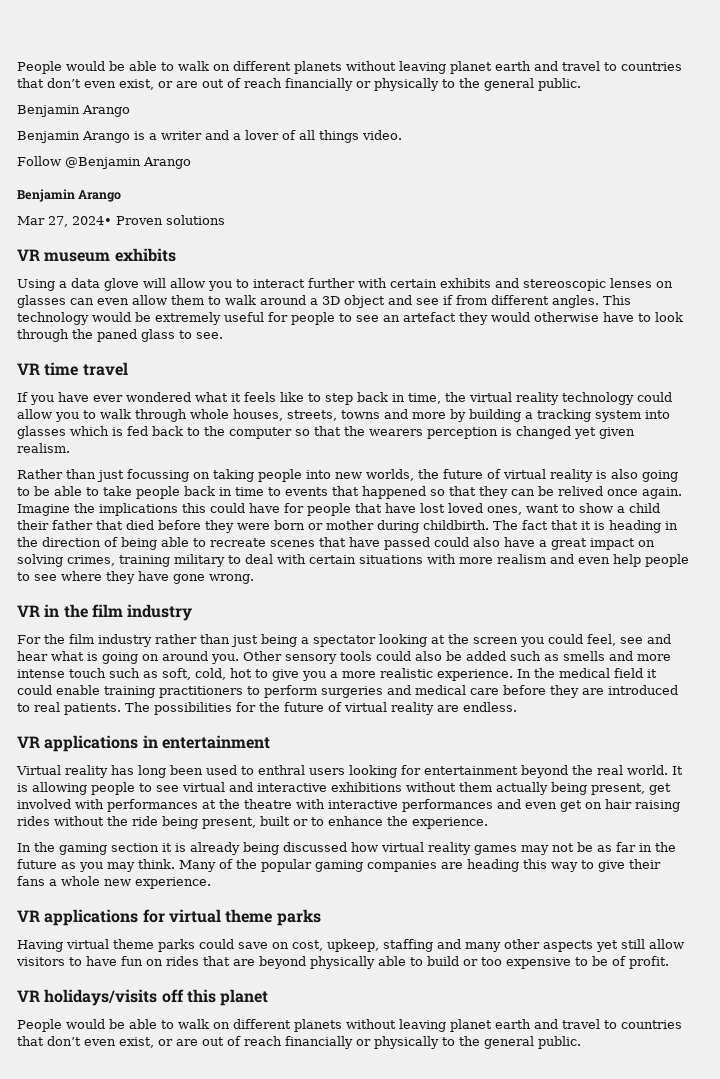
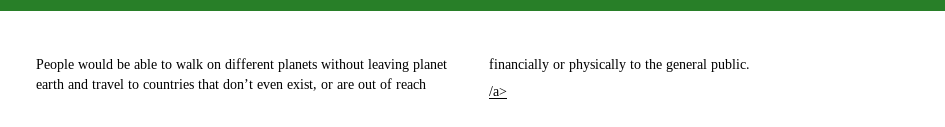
[17,105,130,117] [17,130,402,143] [17,156,191,169] [17,189,122,202] [17,215,225,227] [17,248,176,262] [17,278,673,291] [17,295,631,308] [17,312,683,325] [17,329,223,342] [17,362,128,376] [17,392,672,405] [17,409,670,422] [17,426,635,439] [17,443,70,453] [17,469,678,482] [17,486,682,499] [17,503,660,516] [17,520,678,533] [17,537,655,550] [17,554,689,567] [17,571,254,584] [17,604,193,621] [17,634,671,647] [17,651,671,664] [17,668,657,681] [17,685,678,698] [17,702,517,715] [17,735,270,752] [16,765,683,778] [17,782,671,795] [17,799,680,812] [17,816,488,829] [17,842,676,855] [17,859,661,872] [17,876,211,889] [17,909,321,926] [17,939,684,952] [16,956,669,969] [17,989,269,1006] [17,1019,682,1032] [17,1036,581,1049] Benjamin Arango // Benjamin Arango is a writer and a lover of all things video. // Follow @Benjamin Arango // Benjamin Arango // Mar 27, 2024• Proven solutions // VR museum exhibits // Using a data glove will allow you to interact further with certain exhibits and stereoscopic lenses on glasses can even allow them to walk around a 3D object and see if from different angles. This technology would be extremely useful for people to see an artefact they would otherwise have to look through the paned glass to see. // VR time travel // If you have ever wondered what it feels like to step back in time, the virtual reality technology could allow you to walk through whole houses, streets, towns and more by building a tracking system into glasses which is fed back to the computer so that the wearers perception is changed yet given realism. // Rather than just focussing on taking people into new worlds, the future of virtual reality is also going to be able to take people back in time to events that happened so that they can be relived once again. Imagine the implications this could have for people that have lost loved ones, want to show a child their father that died before they were born or mother during childbirth. The fact that it is heading in the direction of being able to recreate scenes that have passed could also have a great impact on solving crimes, training military to deal with certain situations with more realism and even help people to see where they have gone wrong. // VR in the film industry // For the film industry rather than just being a spectator looking at the screen you could feel, see and hear what is going on around you. Other sensory tools could also be added such as smells and more intense touch such as soft, cold, hot to give you a more realistic experience. In the medical field it could enable training practitioners to perform surgeries and medical care before they are introduced to real patients. The possibilities for the future of virtual reality are endless. // VR applications in entertainment // Virtual reality has long been used to enthral users looking for entertainment beyond the real world. It is allowing people to see virtual and interactive exhibitions without them actually being present, get involved with performances at the theatre with interactive performances and even get on hair raising rides without the ride being present, built or to enhance the experience. // In the gaming section it is already being discussed how virtual reality games may not be as far in the future as you may think. Many of the popular gaming companies are heading this way to give their fans a whole new experience. // VR applications for virtual theme parks // Having virtual theme parks could save on cost, upkeep, staffing and many other aspects yet still allow visitors to have fun on rides that are beyond physically able to build or too expensive to be of profit. // VR holidays/visits off this planet // People would be able to walk on different planets without leaving planet earth and travel to countries that don’t even exist, or are out of reach financially or physically to the general public. -> [489,86,507,96] /a>

